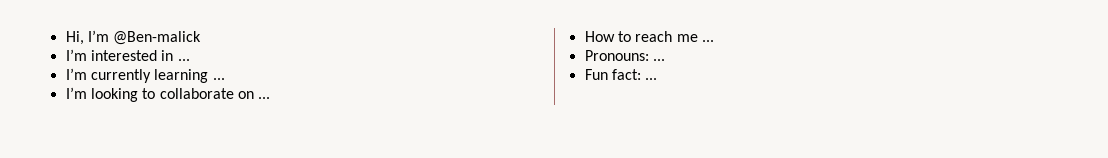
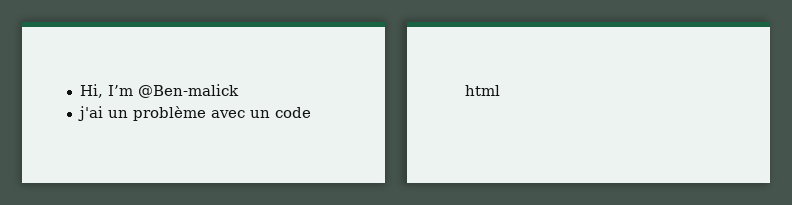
[65,49,190,61] [65,68,225,83] [65,87,271,102] [584,31,714,42] [584,50,665,61] [584,69,658,80] I’m interested in ... // I’m currently learning ... // I’m looking to collaborate on ... // How to reach me ... // Pronouns: ... // Fun fact: ... -> [77,106,311,121] [464,85,500,96] j'ai un problème avec un code html

